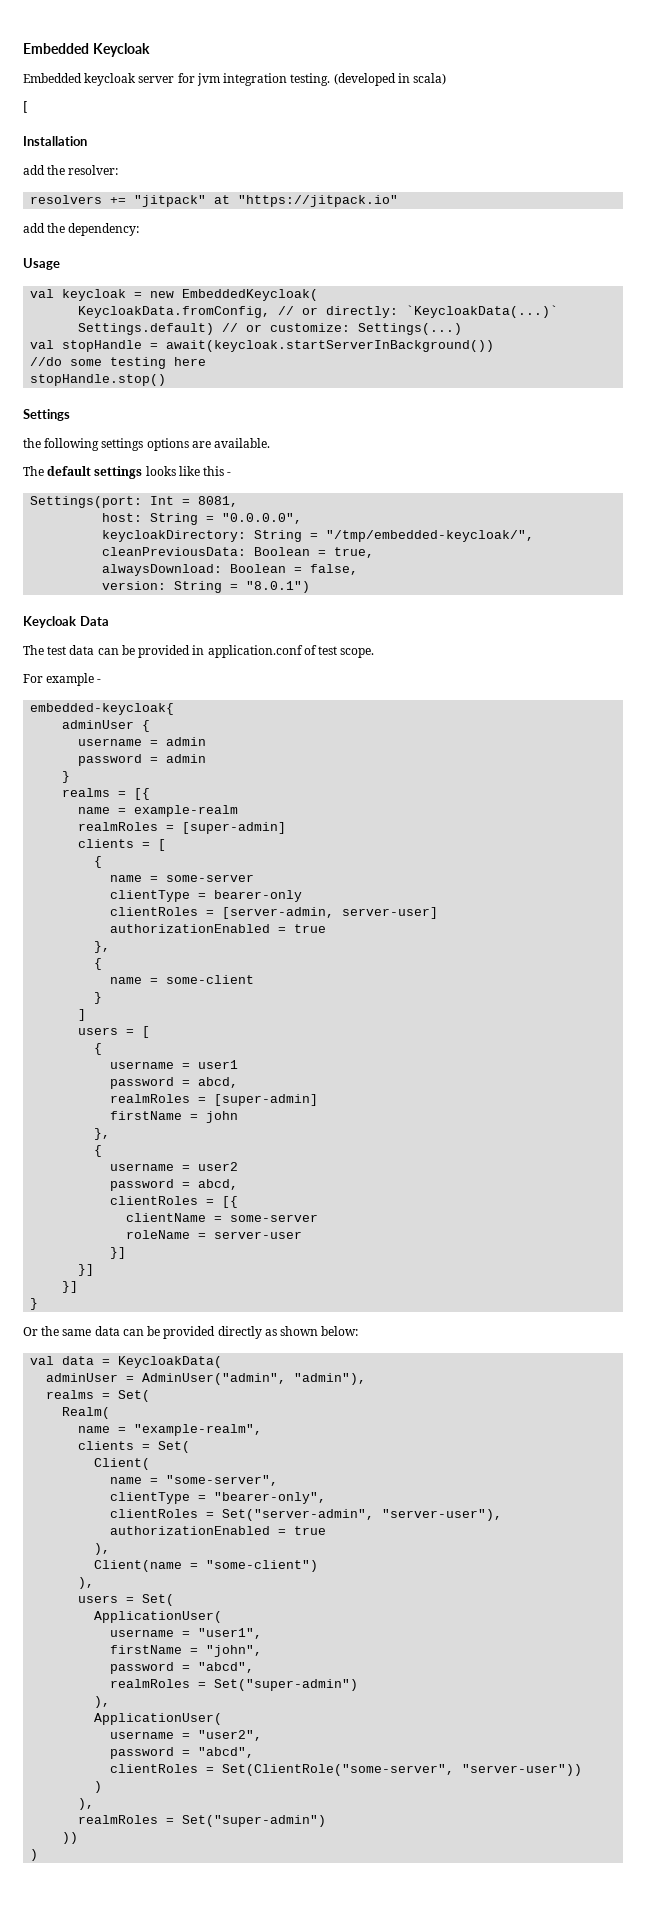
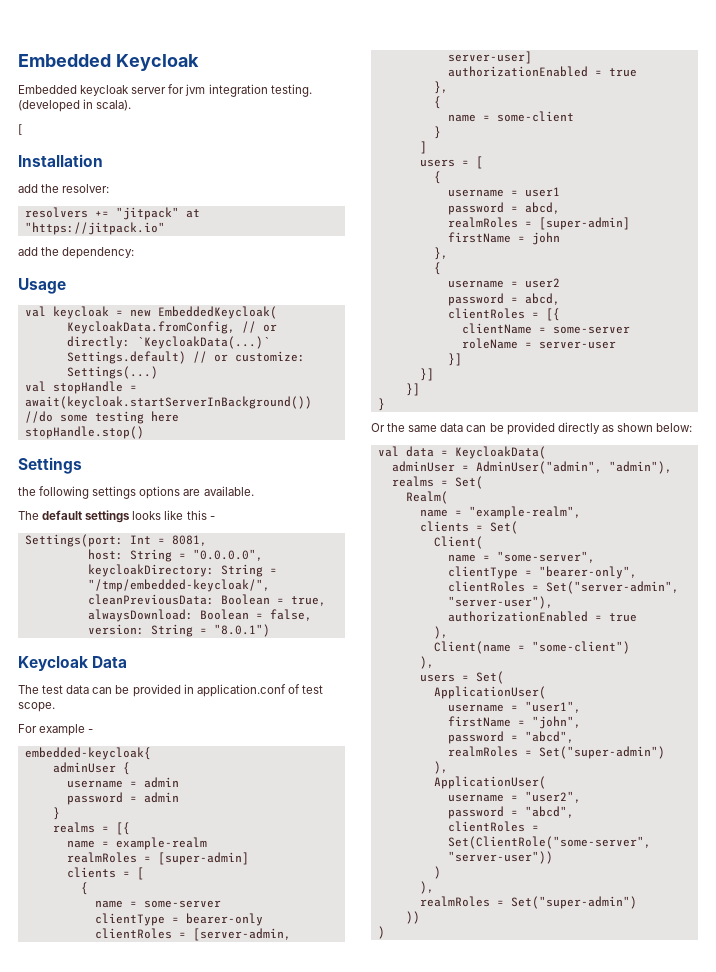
[413,73,447,85] scala) -> [96,100,132,111] scala).

